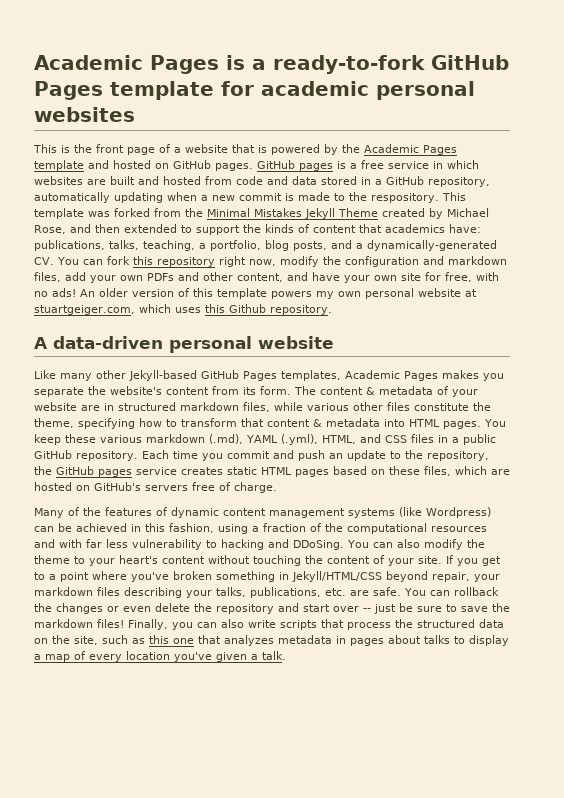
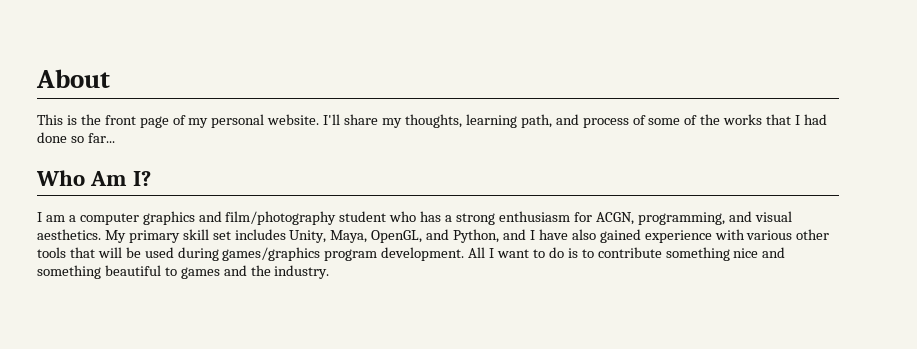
[34,55,509,74] [34,81,475,100] [34,107,135,122] Academic Pages is a ready-to-fork GitHub Pages template for academic personal websites -> [36,69,110,88] About
[174,144,457,155] [34,160,479,171] [34,176,490,187] [34,192,466,203] [34,208,489,219] [34,224,481,235] [34,240,497,251] [34,256,507,267] [34,272,499,283] [34,288,477,299] [34,304,332,315] [34,336,334,353] [34,370,504,381] [34,386,478,397] [34,402,491,412] [34,418,506,429] [34,434,496,445] [34,450,489,461] [34,466,510,477] [34,482,277,493] [34,507,491,518] [34,523,487,534] [34,539,485,550] [34,555,501,566] [34,571,500,582] [34,587,499,598] [34,603,510,614] [34,619,504,630] [34,635,509,646] [34,651,286,662] a website that is powered by the Academic Pages template and hosted on GitHub pages. GitHub pages is a free service in which websites are built and hosted from code and data stored in a GitHub repository, automatically updating when a new commit is made to the respository. This template was forked from the Minimal Mistakes Jekyll Theme created by Michael Rose, and then extended to support the kinds of content that academics have: publications, talks, teaching, a portfolio, blog posts, and a dynamically-generated CV. You can fork this repository right now, modify the configuration and markdown files, add your own PDFs and other content, and have your own site for free, with no ads! An older version of this template powers my own personal website at stuartgeiger.com, which uses this Github repository. // A data-driven personal website // Like many other Jekyll-based GitHub Pages templates, Academic Pages makes you separate the website's content from its form. The content & metadata of your website are in structured markdown files, while various other files constitute the theme, specifying how to transform that content & metadata into HTML pages. You keep these various markdown (.md), YAML (.yml), HTML, and CSS files in a public GitHub repository. Each time you commit and push an update to the repository, the GitHub pages service creates static HTML pages based on these files, which are hosted on GitHub's servers free of charge. // Many of the features of dynamic content management systems (like Wordpress) can be achieved in this fashion, using a fraction of the computational resources and with far less vulnerability to hacking and DDoSing. You can also modify the theme to your heart's content without touching the content of your site. If you get to a point where you've broken something in Jekyll/HTML/CSS beyond repair, your markdown files describing your talks, publications, etc. are safe. You can rollback the changes or even delete the repository and start over -- just be sure to save the markdown files! Finally, you can also write scripts that process the structured data on the site, such as this one that analyzes metadata in pages about talks to display a map of every location you've given a talk. -> [188,114,827,128] [37,132,115,143] [36,170,152,186] [37,211,792,225] [37,229,830,243] [37,247,786,261] [37,265,330,279] my personal website. I'll share my thoughts, learning path, and process of some of the works that I had done so far... // Who Am I? // I am a computer graphics and film/photography student who has a strong enthusiasm for ACGN, programming, and visual aesthetics. My primary skill set includes Unity, Maya, OpenGL, and Python, and I have also gained experience with various other tools that will be used during games/graphics program development. All I want to do is to contribute something nice and something beautiful to games and the industry.

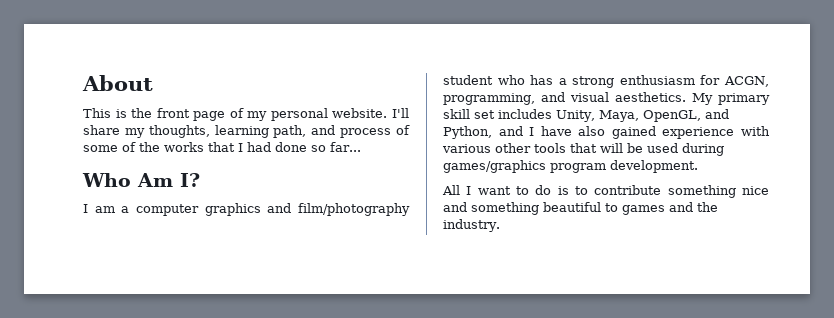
(465, 254) none -> (698, 166) //

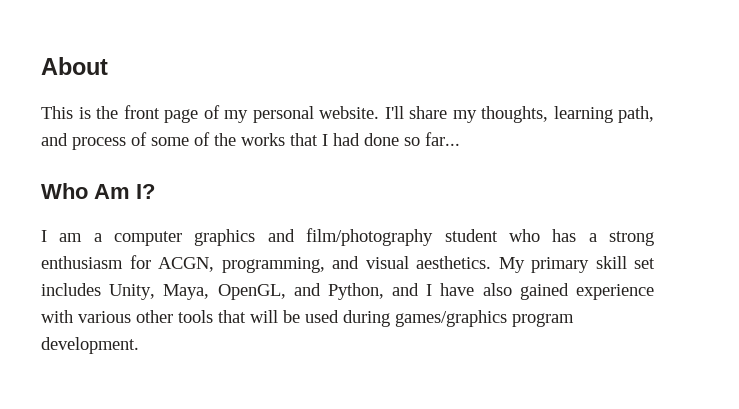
[442,185,769,198] [443,202,718,215] [443,219,500,232] // All I want to do is to contribute something nice and something beautiful to games and the industry. -> (139, 345) none

